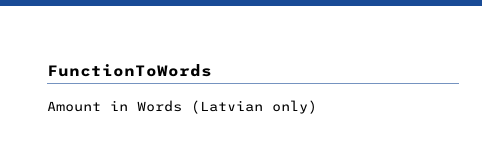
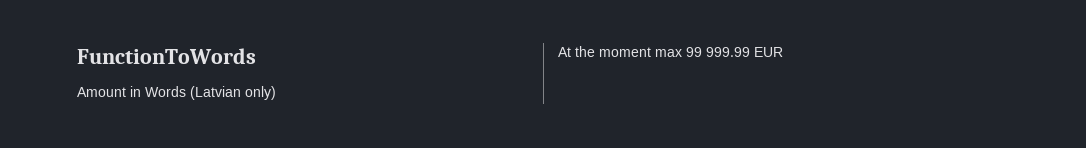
(317, 107) none -> [558,46,783,57] // At the moment max 99 999.99 EUR

